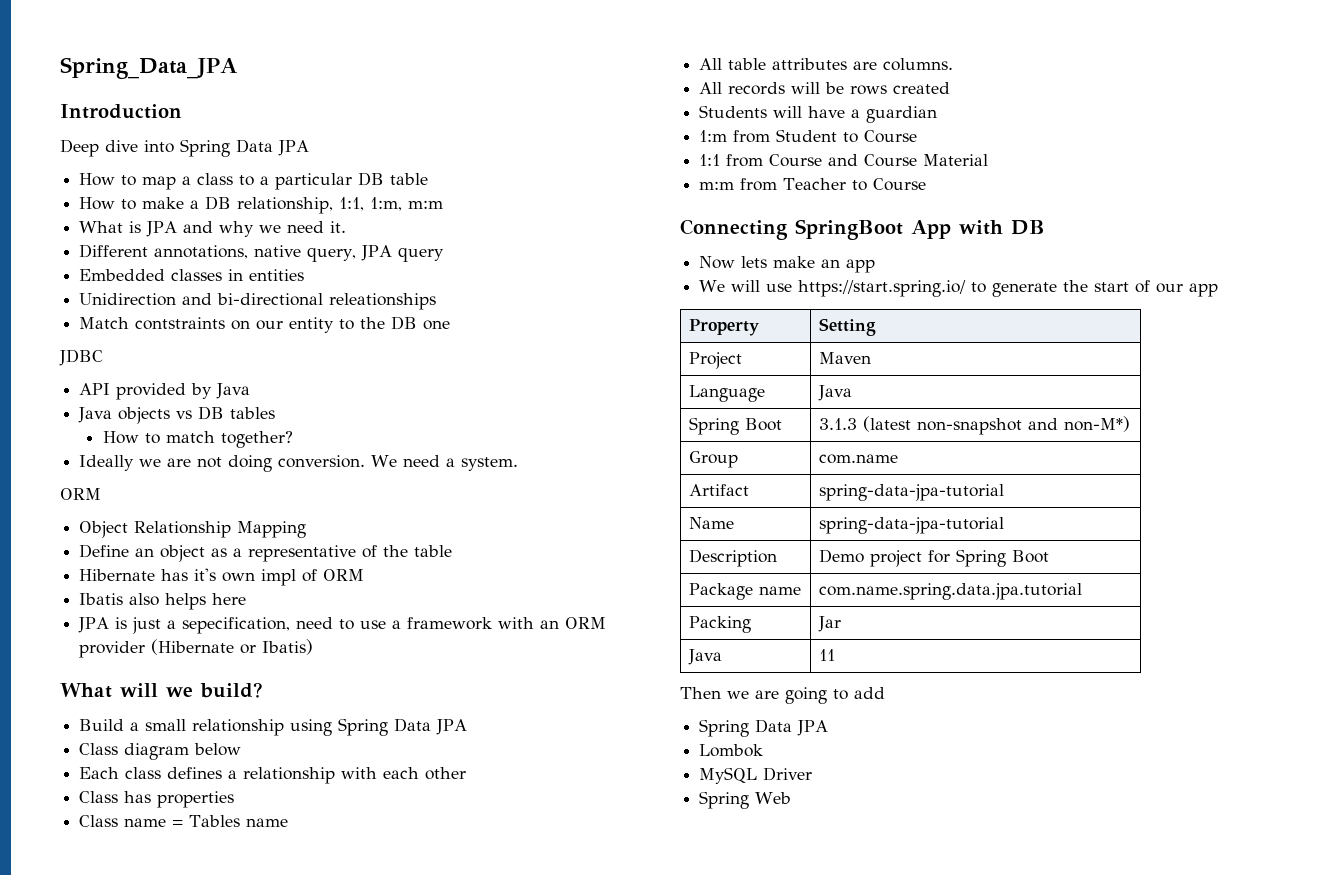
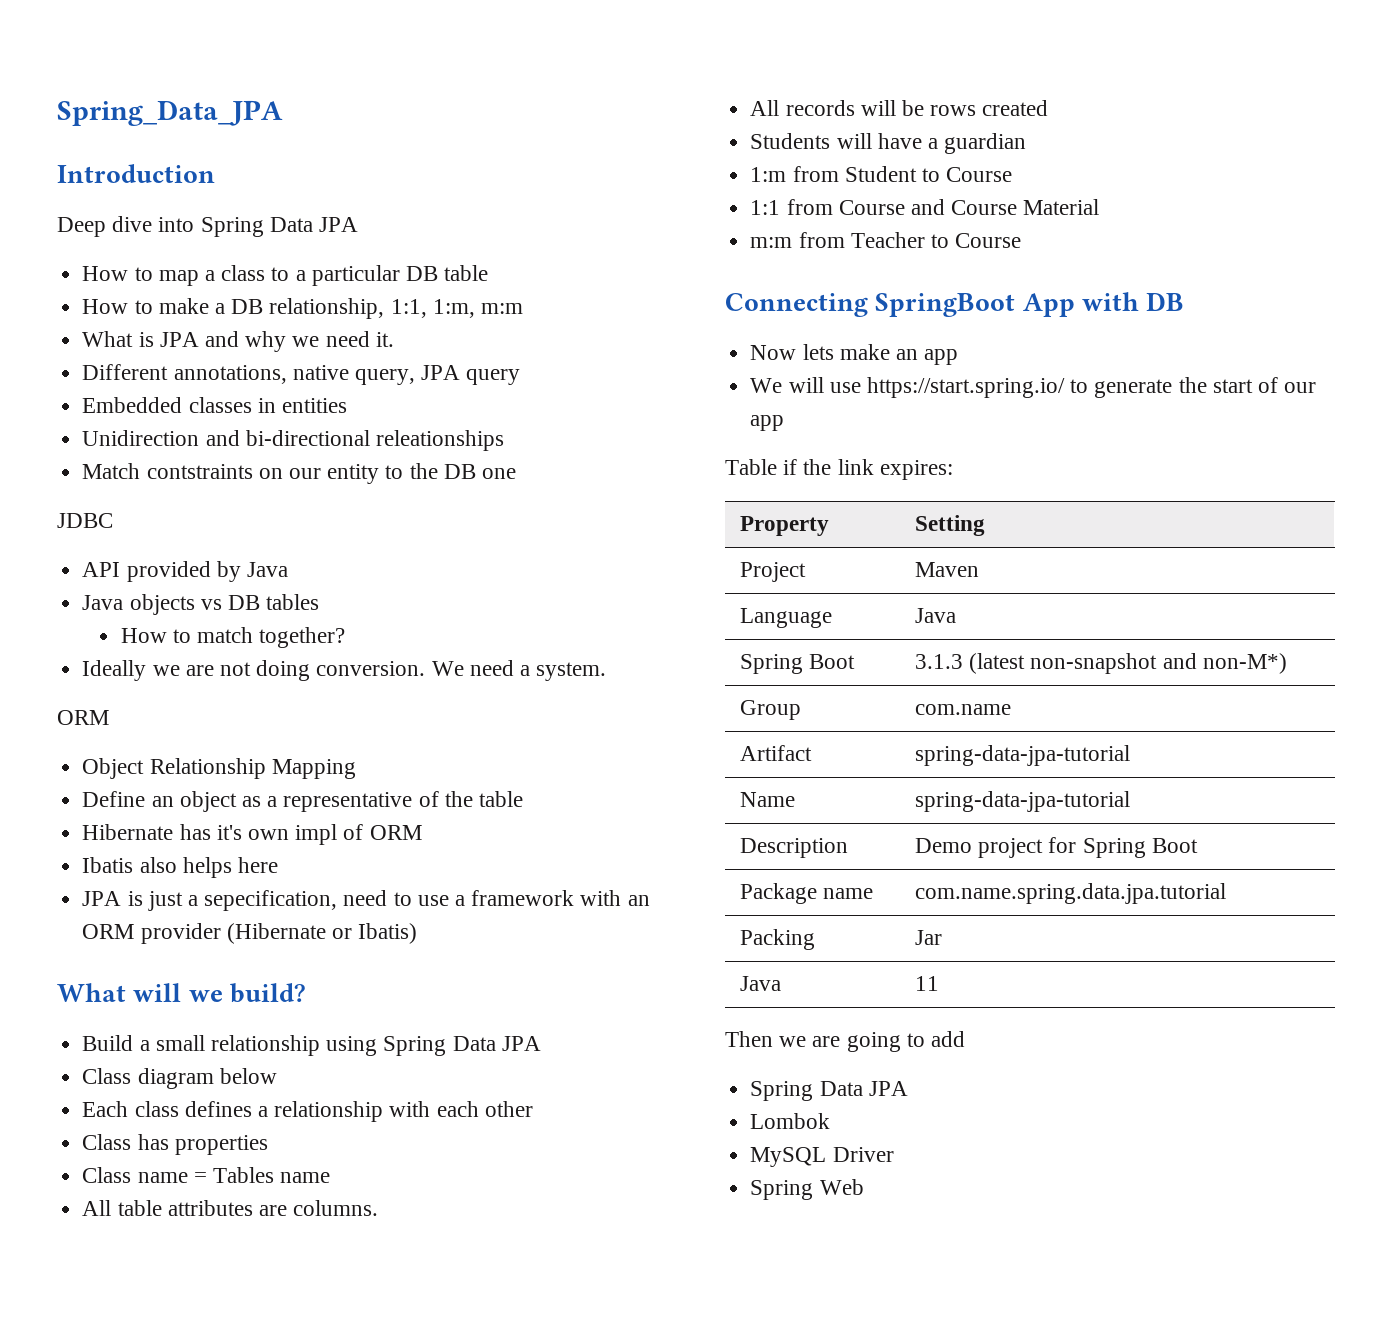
(1219, 290) none -> [725,459,953,480] // Table if the link expires:

